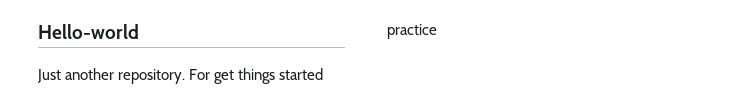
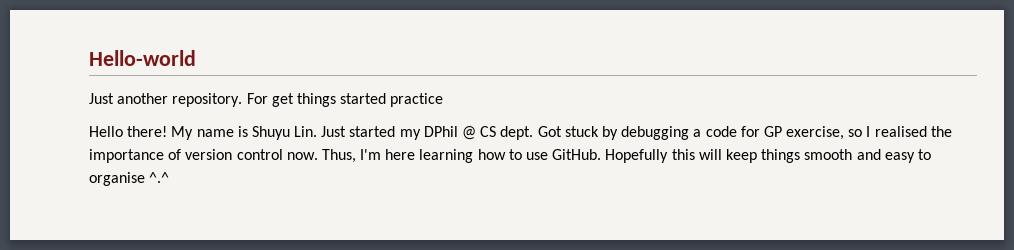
(437, 31) none -> [89,126,952,140] [89,149,931,163] [89,172,170,186] // Hello there! My name is Shuyu Lin. Just started my DPhil @ CS dept. Got stuck by debugging a code for GP exercise, so I realised the importance of version control now. Thus, I'm here learning how to use GitHub. Hopefully this will keep things smooth and easy to organise ^.^

